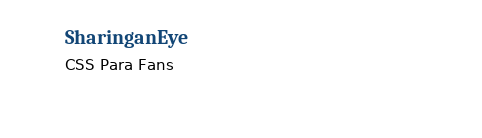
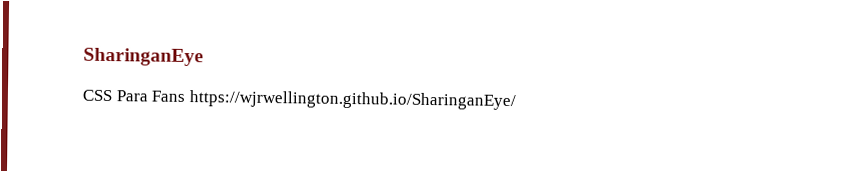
(174, 64) none -> [188,90,516,111] https://wjrwellington.github.io/SharinganEye/

